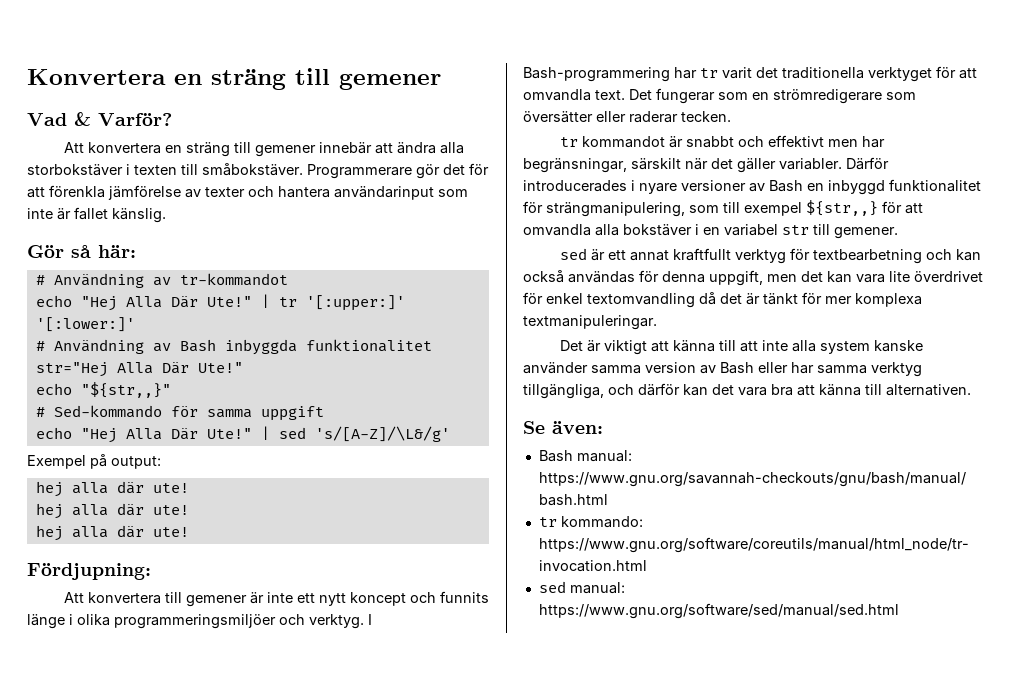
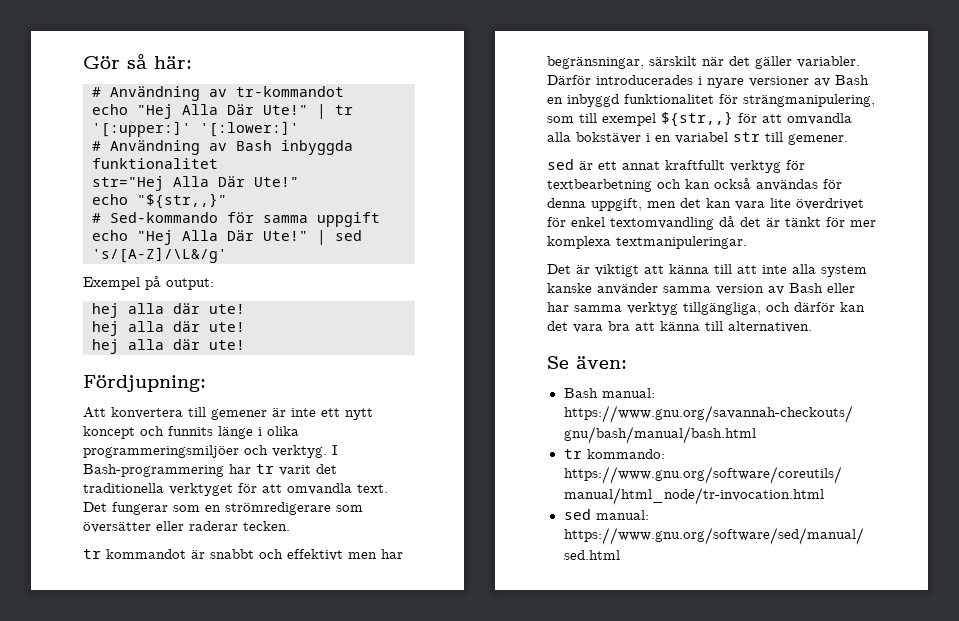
[27,68,441,90] [27,112,172,126] [63,142,464,157] [27,163,489,179] [27,185,468,200] [27,207,166,223] Konvertera en sträng till gemener // Vad & Varför? // Att konvertera en sträng till gemener innebär att ändra alla storbokstäver i texten till småbokstäver. Programmerare gör det för att förenkla jämförelse av texter och hantera användarinput som inte är fallet känslig. // -> (83, 62) none

